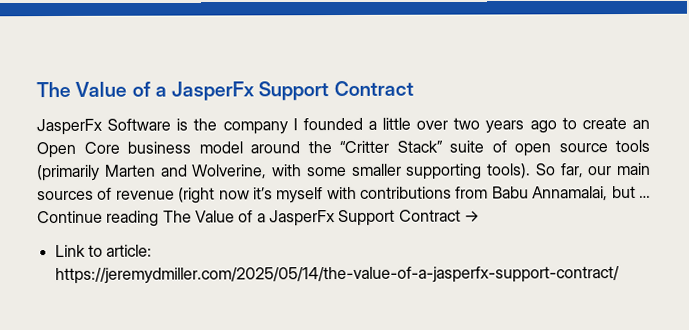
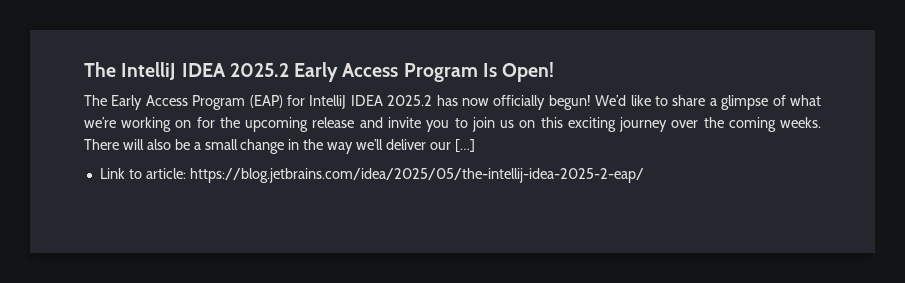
[36,80,414,101] [36,117,650,136] [36,139,650,159] [36,162,651,182] [37,185,652,204] [37,209,480,227] The Value of a JasperFx Support Contract // JasperFx Software is the company I founded a little over two years ago to create an Open Core business model around the “Critter Stack” suite of open source tools (primarily Marten and Wolverine, with some smaller supporting tools). So far, our main sources of revenue (right now it’s myself with contributions from Babu Annamalai, but … Continue reading The Value of a JasperFx Support Contract → -> [84,62,555,82] [84,95,822,110] [84,117,822,132] [84,139,475,154] The IntelliJ IDEA 2025.2 Early Access Program Is Open! // The Early Access Program (EAP) for IntelliJ IDEA 2025.2 has now officially begun! We’d like to share a glimpse of what we’re working on for the upcoming release and invite you to join us on this exciting journey over the coming weeks. There will also be a small change in the way we’ll deliver our […]
[54,266,620,285] https://jeremydmiller.com/2025/05/14/the-value-of-a-jasperfx-support-contract/ -> [189,168,644,183] https://blog.jetbrains.com/idea/2025/05/the-intellij-idea-2025-2-eap/

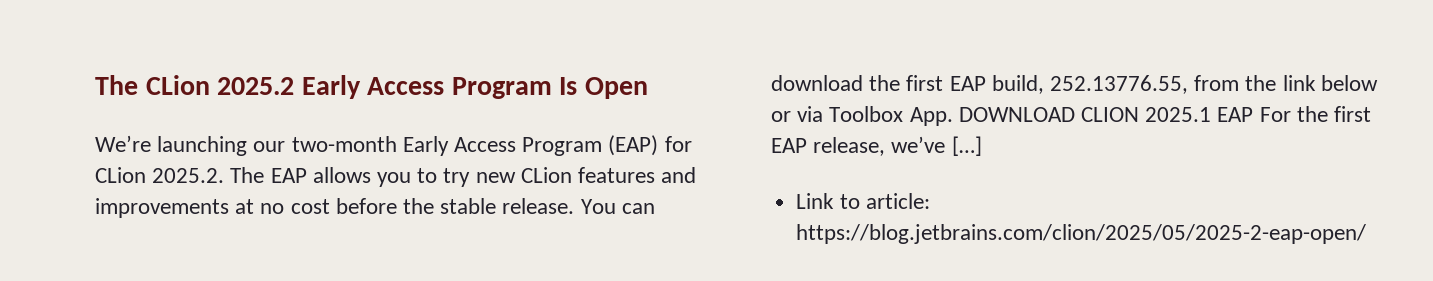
[84,62,226,80] The IntelliJ IDEA -> [95,75,210,95] The CLion
[502,62,555,82] [84,95,107,106] Open! // The -> [584,77,648,99] [95,135,397,156] Open // We’re launching our two-month
[309,95,822,110] [84,117,822,132] [84,139,451,154] IntelliJ IDEA 2025.2 has now officially begun! We’d like to share a glimpse of what we’re working on for the upcoming release and invite you to join us on this exciting journey over the coming weeks. There will also be a small change in the way we’ll deliver our -> [95,167,697,187] [95,198,655,218] [771,75,1378,94] [771,106,1372,126] [771,136,946,156] CLion 2025.2. The EAP allows you to try new CLion features and improvements at no cost before the stable release. You can download the first EAP build, 252.13776.55, from the link below or via Toolbox App. DOWNLOAD CLION 2025.1 EAP For the first EAP release, we’ve
[189,168,644,183] https://blog.jetbrains.com/idea/2025/05/the-intellij-idea-2025-2-eap/ -> [796,224,1367,244] https://blog.jetbrains.com/clion/2025/05/2025-2-eap-open/

